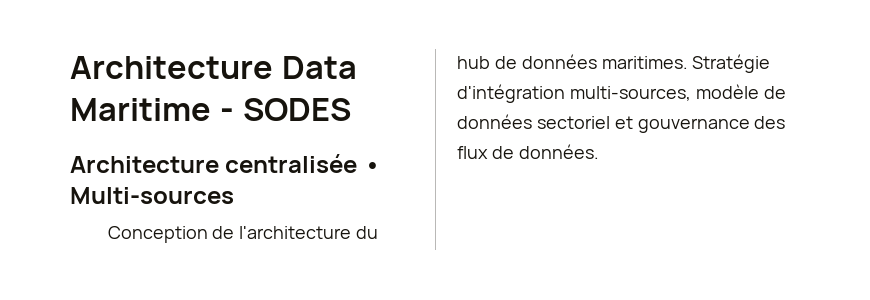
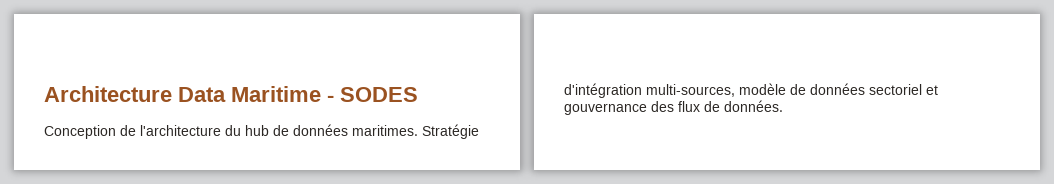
[70,154,381,173] [70,187,234,204] // Architecture centralisée • Multi-sources -> (418, 94) none

